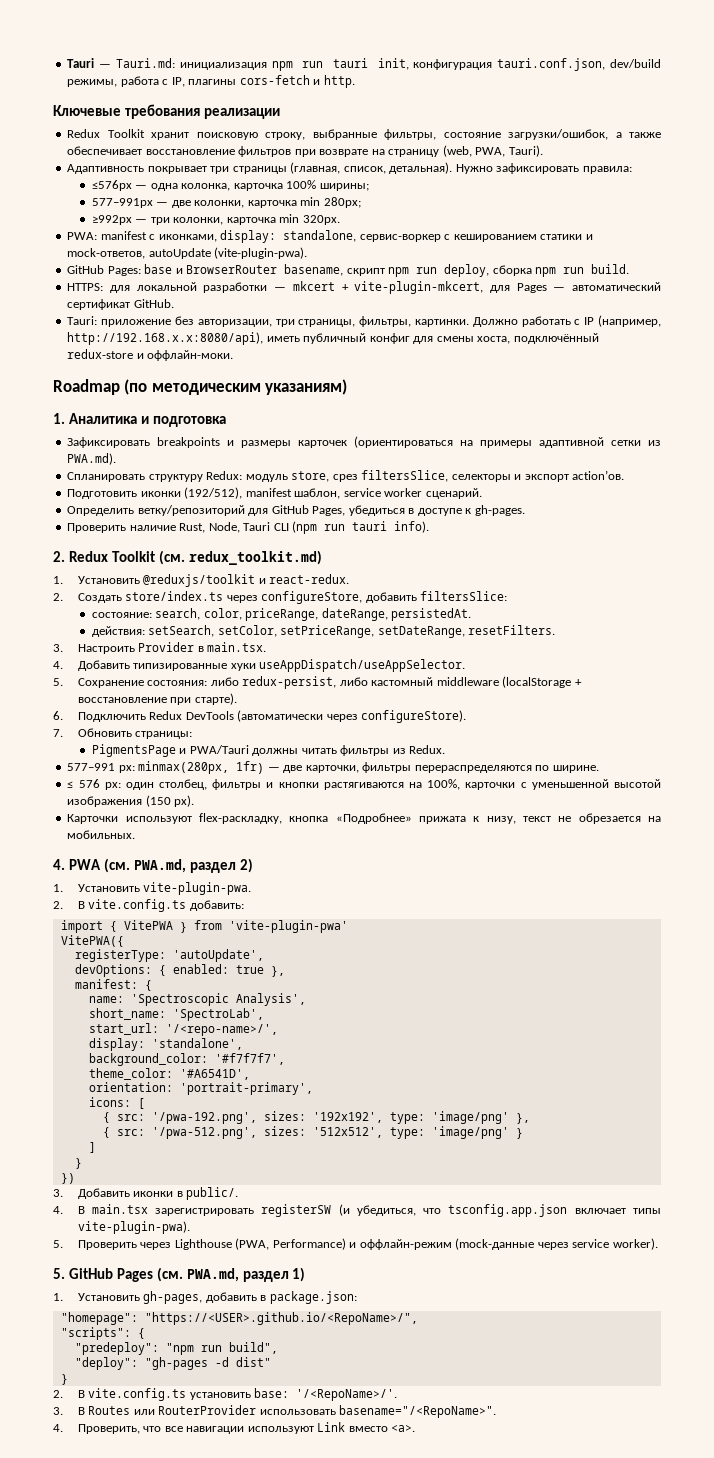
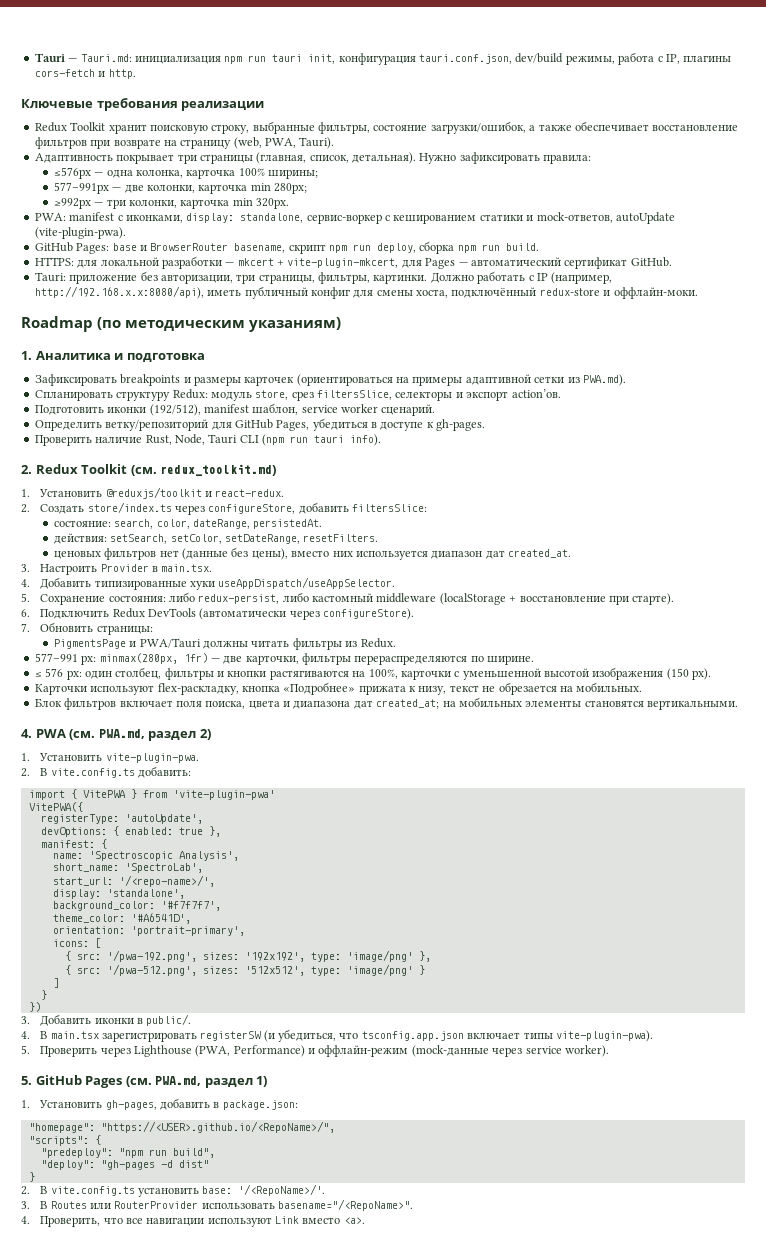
[245,608,319,621] priceRange, -> (190, 524) none
[280,625,375,638] setPriceRange, -> (222, 539) none
(556, 630) none -> [53,547,572,560] // ценовых фильтров нет (данные без цены), вместо них используется диапазон дат created_at.
(136, 834) none -> [34,697,738,710] // Блок фильтров включает поля поиска, цвета и диапазона дат created_at; на мобильных элементы становятся вертикальными.

